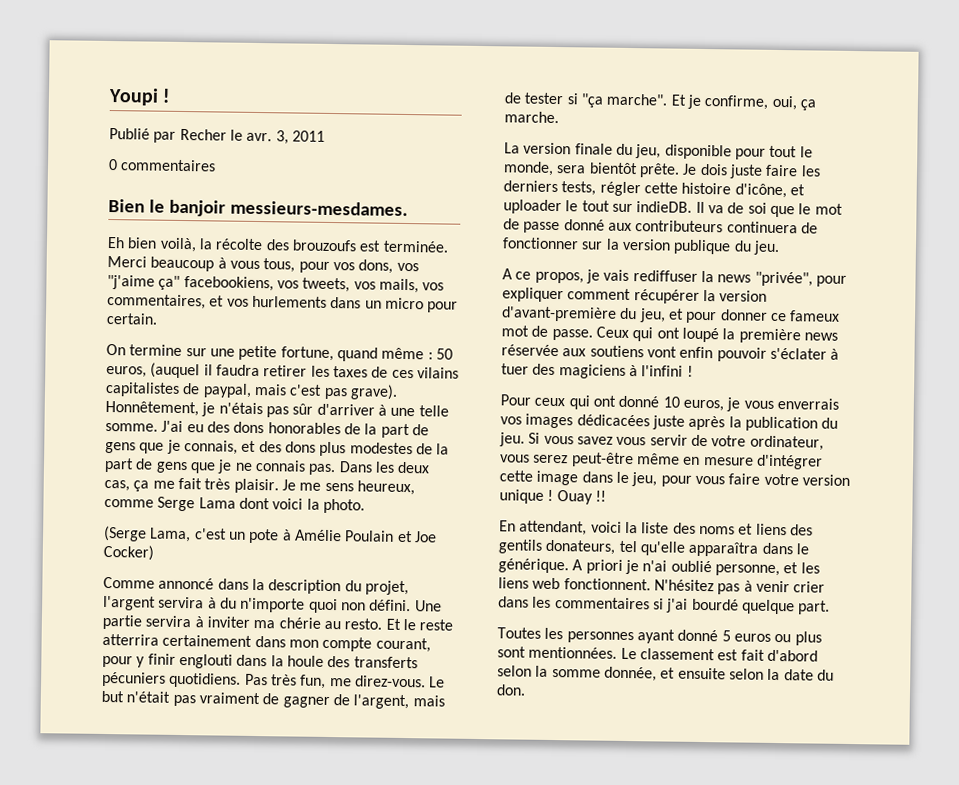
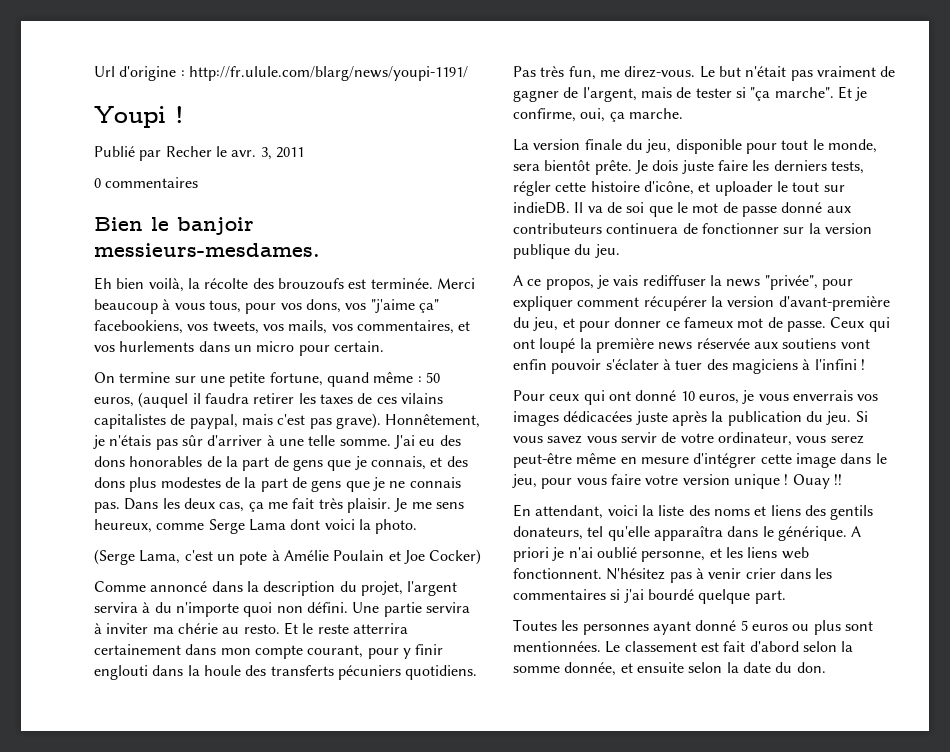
(108, 96) none -> [94,66,468,81] Url d'origine : http://fr.ulule.com/blarg/news/youpi-1191/ //

